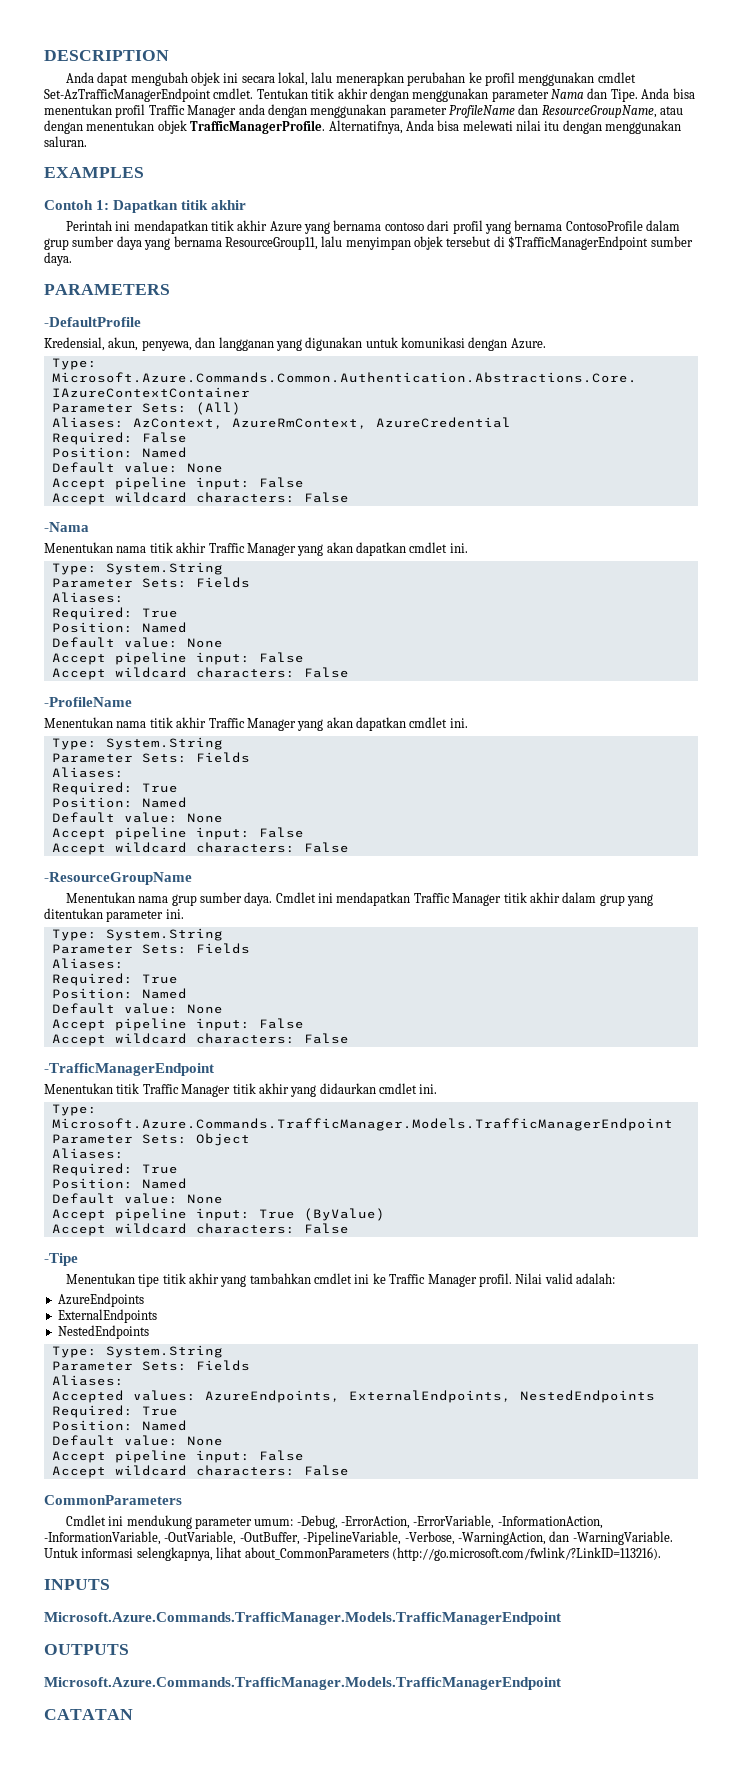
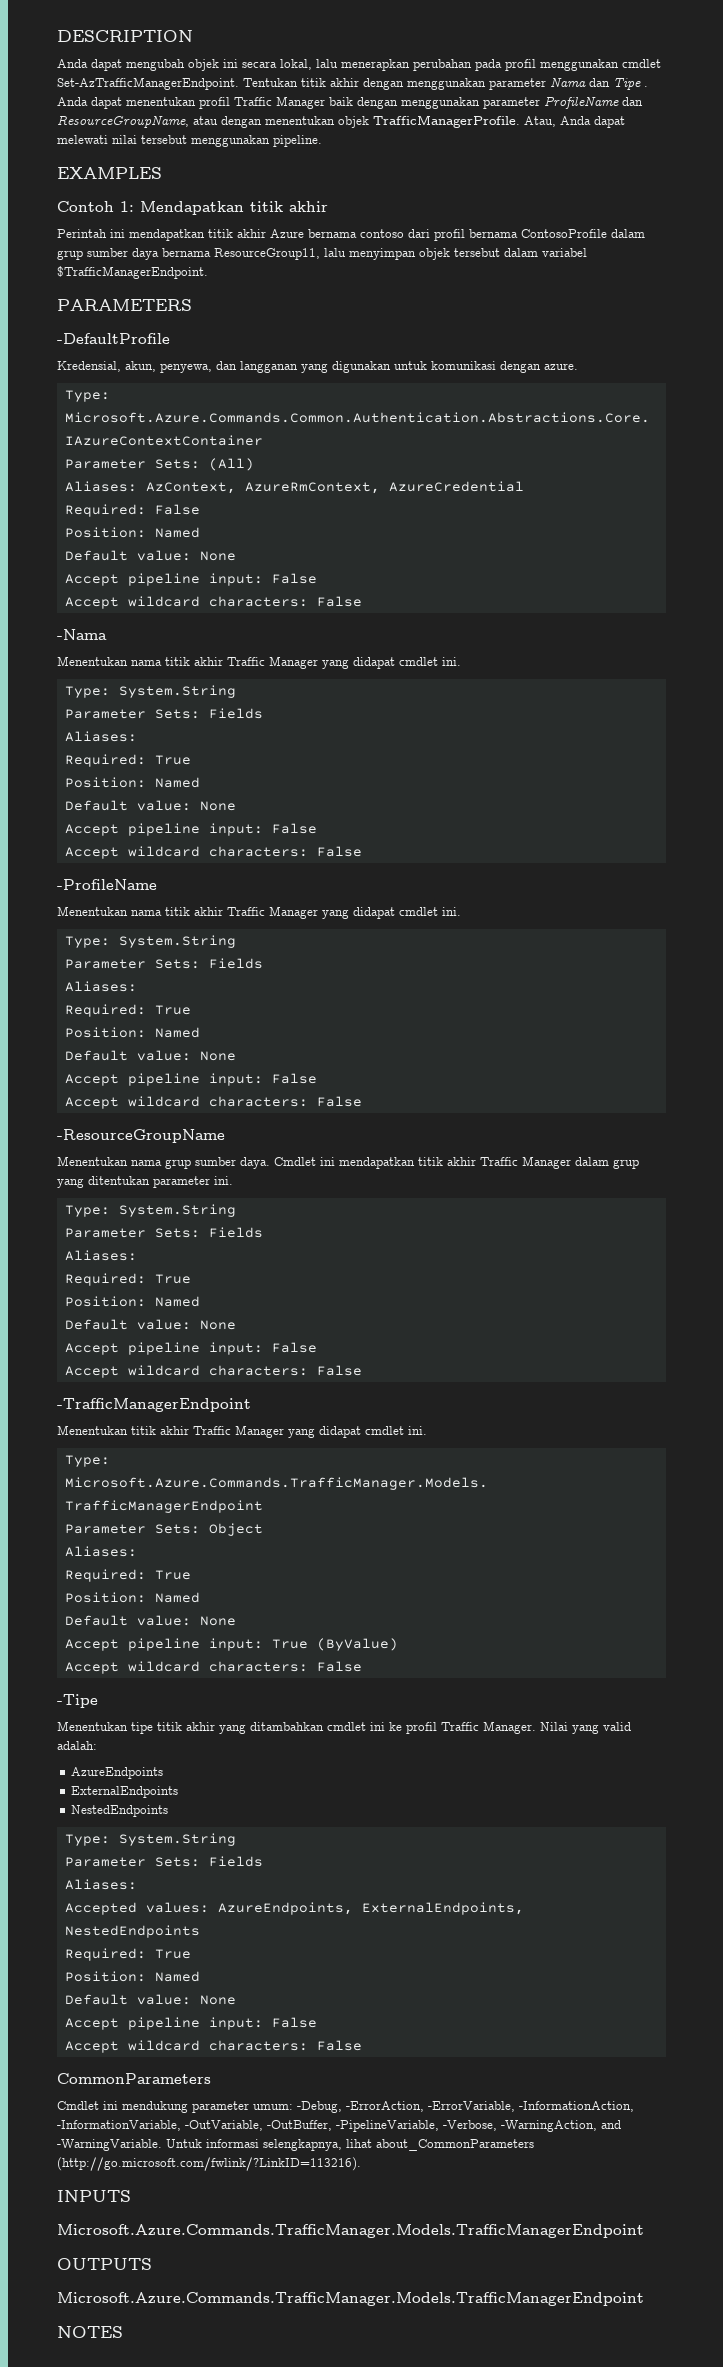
[468,72,482,83] ke -> [475,59,502,71] pada
[44,88,254,102] Set-AzTrafficManagerEndpoint cmdlet. -> [57,77,239,90] Set-AzTrafficManagerEndpoint.
[610,88,695,102] Tipe. Anda bisa -> [613,78,648,90] [57,97,122,109] Tipe . Anda dapat
[238,104,265,115] anda -> [329,97,353,106] baik
[328,120,682,134] [44,136,87,147] Alternatifnya, Anda bisa melewati nilai itu dengan menggunakan saluran. -> [524,116,625,128] [57,135,322,147] Atau, Anda dapat melewati nilai tersebut menggunakan pipeline.
[113,200,179,213] Dapatkan -> [140,201,244,215] Mendapatkan
[304,222,331,234] yang -> (304, 233) none
[484,222,511,234] yang -> (465, 235) none
[144,238,171,250] yang -> (159, 254) none
[493,236,693,250] [44,252,72,266] di $TrafficManagerEndpoint sumber daya. -> [504,248,587,257] [57,266,208,279] dalam variabel $TrafficManagerEndpoint.
[510,338,546,349] Azure. -> [544,363,578,370] azure.
[326,542,406,556] akan dapatkan -> [353,657,395,669] didapat
[326,717,406,731] akan dapatkan -> [353,907,395,919] didapat
[413,892,560,906] Traffic Manager titik akhir -> [418,1156,571,1169] titik akhir Traffic Manager
[142,1083,376,1097] Traffic Manager titik akhir yang didaurkan -> [160,1425,361,1438] akhir Traffic Manager yang didapat
[249,1273,311,1284] tambahkan -> [250,1722,324,1731] ditambahkan
[389,1273,543,1287] Traffic Manager profil. Nilai -> [406,1721,599,1734] profil Traffic Manager. Nilai yang
[549,1531,570,1542] dan -> [601,2120,621,2129] and
[44,1709,133,1720] CATATAN -> [57,2326,123,2338] NOTES

